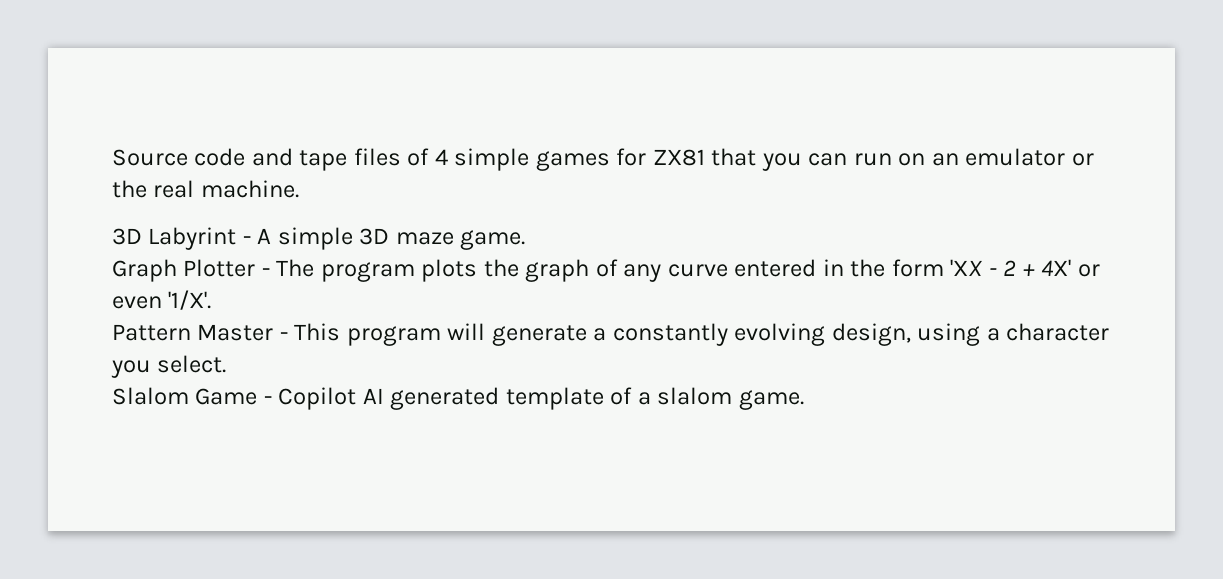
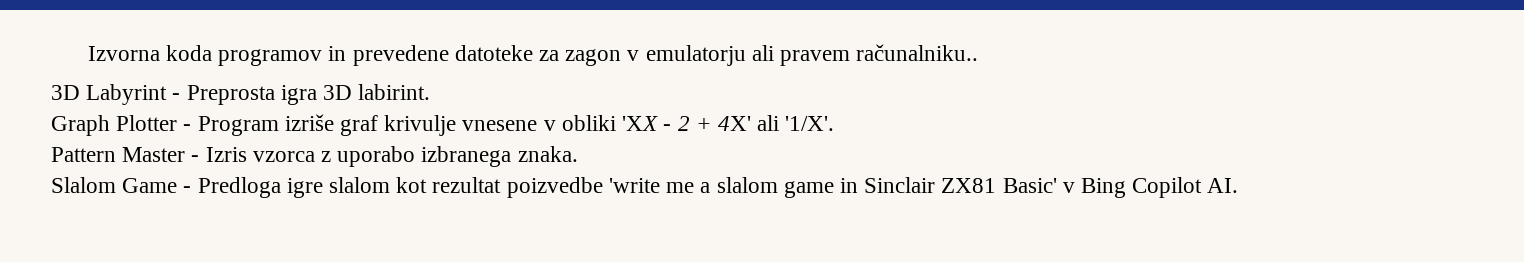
[112,148,1094,171] [112,180,299,198] [112,227,526,250] [112,259,944,282] Source code and tape files of 4 simple games for ZX81 that you can run on an emulator or the real machine. // 3D Labyrint - A simple 3D maze game. // Graph Plotter - The program plots the graph of any curve entered in the form -> [87,44,979,66] [51,84,431,105] [51,114,616,136] Izvorna koda programov in prevedene datoteke za zagon v emulatorju ali pravem računalniku.. // 3D Labyrint - Preprosta igra 3D labirint. // Graph Plotter - Program izriše graf krivulje vnesene v obliki
[1077,264,1100,277] [112,296,162,309] or even -> [757,115,780,131] ali
[294,323,1110,346] [111,355,227,378] [112,387,804,410] This program will generate a constantly evolving design, using a character you select. // Slalom Game - Copilot AI generated template of a slalom game. -> [205,146,578,167] [51,177,1239,198] Izris vzorca z uporabo izbranega znaka. // Slalom Game - Predloga igre slalom kot rezultat poizvedbe 'write me a slalom game in Sinclair ZX81 Basic' v Bing Copilot AI.

